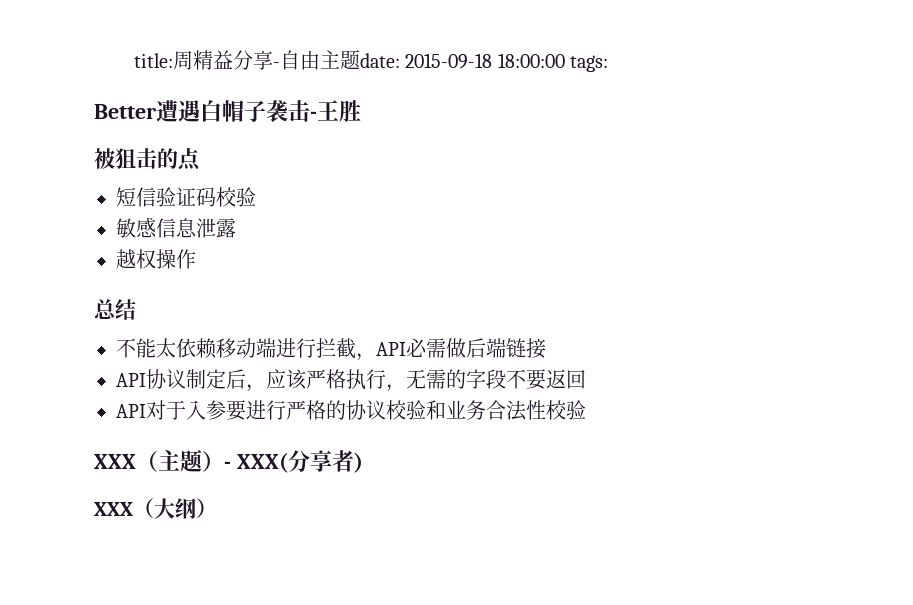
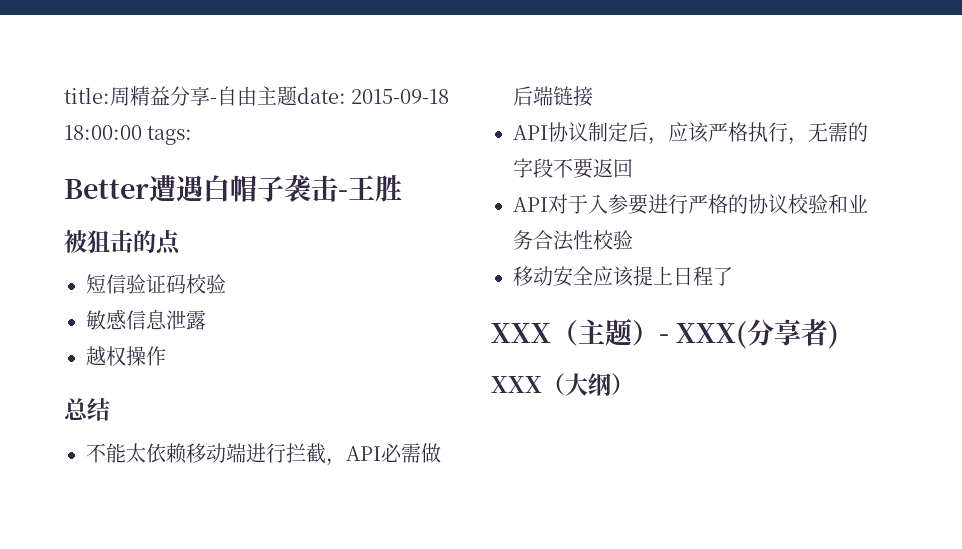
(586, 410) none -> [513,266,733,287] // 移动安全应该提上日程了

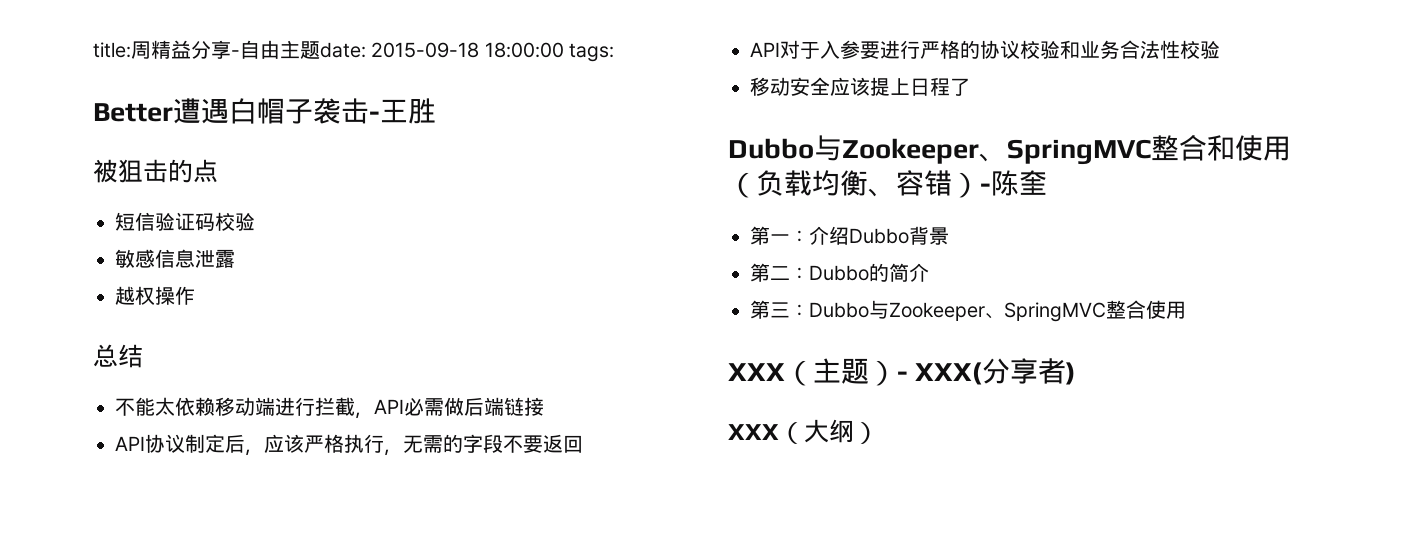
(733, 276) none -> [728,135,1291,165] [728,170,1047,198] [750,226,949,245] [750,263,929,282] [750,300,1186,322] // Dubbo与Zookeeper、SpringMVC整合和使用（负载均衡、容错）-陈奎 // 第一：介绍Dubbo背景 // 第二：Dubbo的简介 // 第三：Dubbo与Zookeeper、SpringMVC整合使用

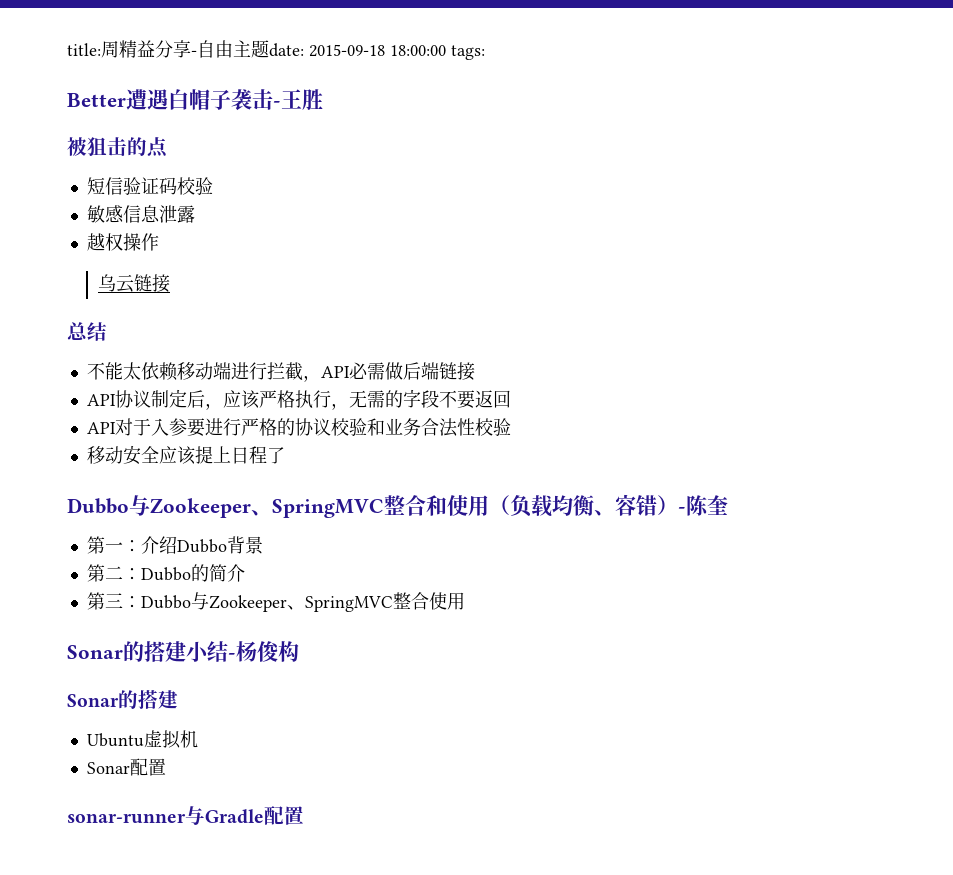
(195, 295) none -> [98,274,171,293] // 乌云链接
[728,358,1077,386] [728,419,879,444] XXX（主题）- XXX(分享者) // XXX（大纲） -> [67,641,299,662] [67,690,178,709] [86,730,198,749] [86,758,166,776] [67,806,304,825] Sonar的搭建小结-杨俊构 // Sonar的搭建 // Ubuntu虚拟机 // Sonar配置 // sonar-runner与Gradle配置

